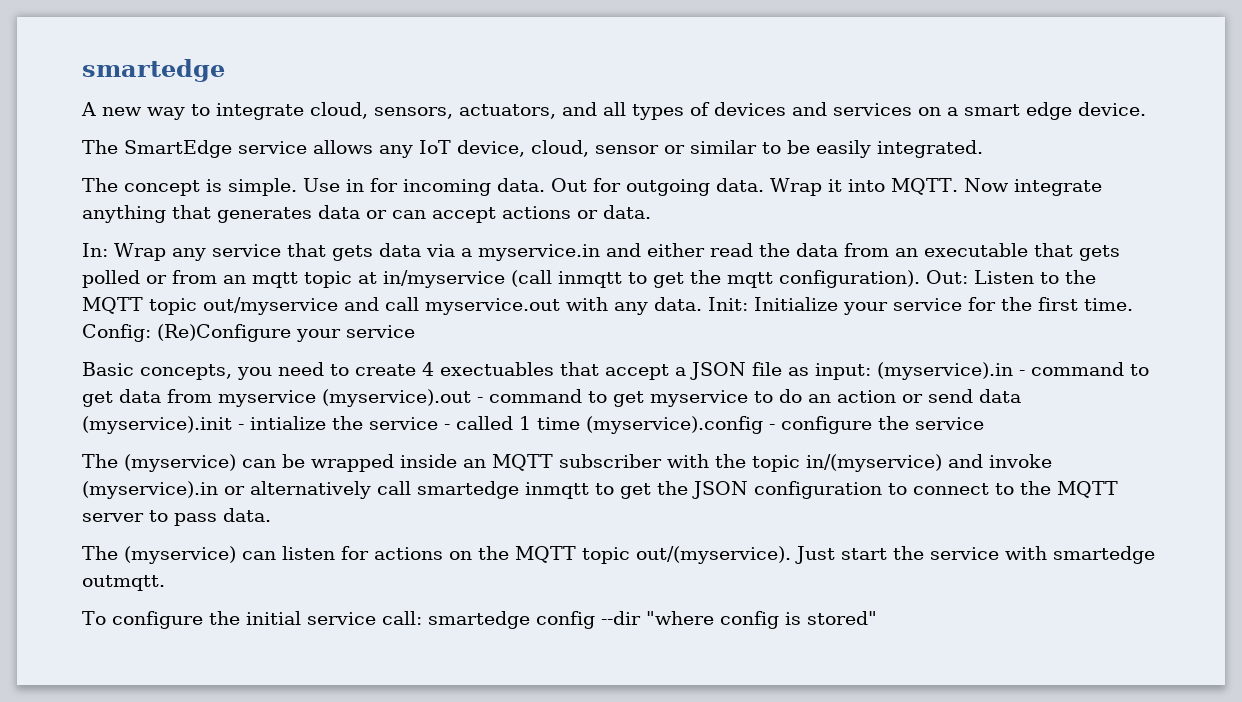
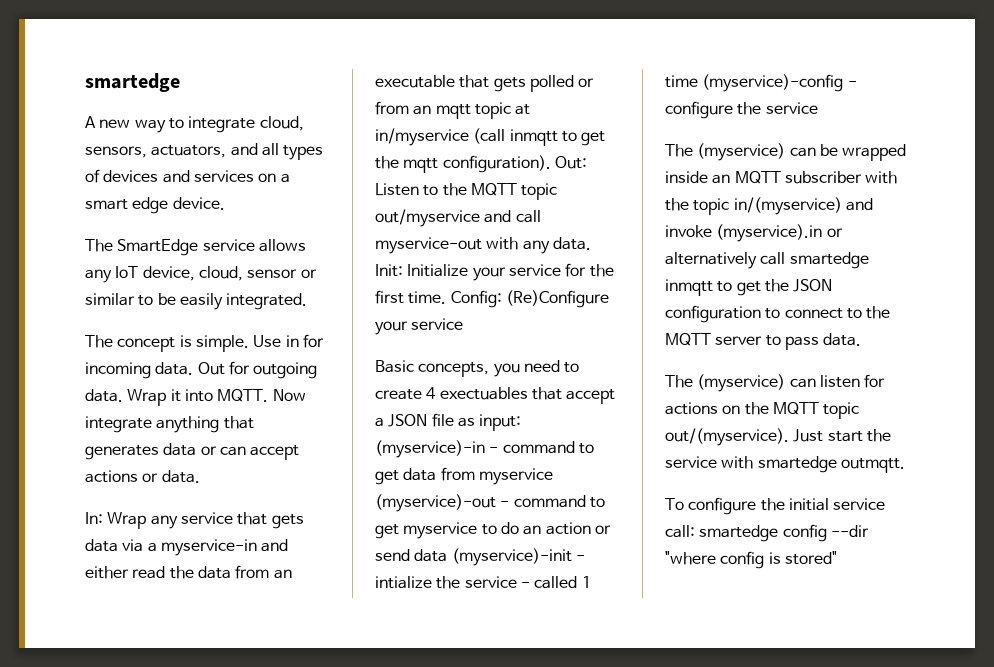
[477,244,600,261] myservice.in -> [160,539,257,556] myservice-in
[425,298,560,315] myservice.out -> [375,237,482,254] myservice-out
[877,362,1013,380] (myservice).in -> [375,440,485,458] (myservice)-in
[322,389,471,407] (myservice).out -> [375,494,496,512] (myservice)-out
[82,416,232,434] (myservice).init -> [451,548,572,566] (myservice)-init
[586,416,763,434] (myservice).config -> [702,74,844,92] (myservice)-config

